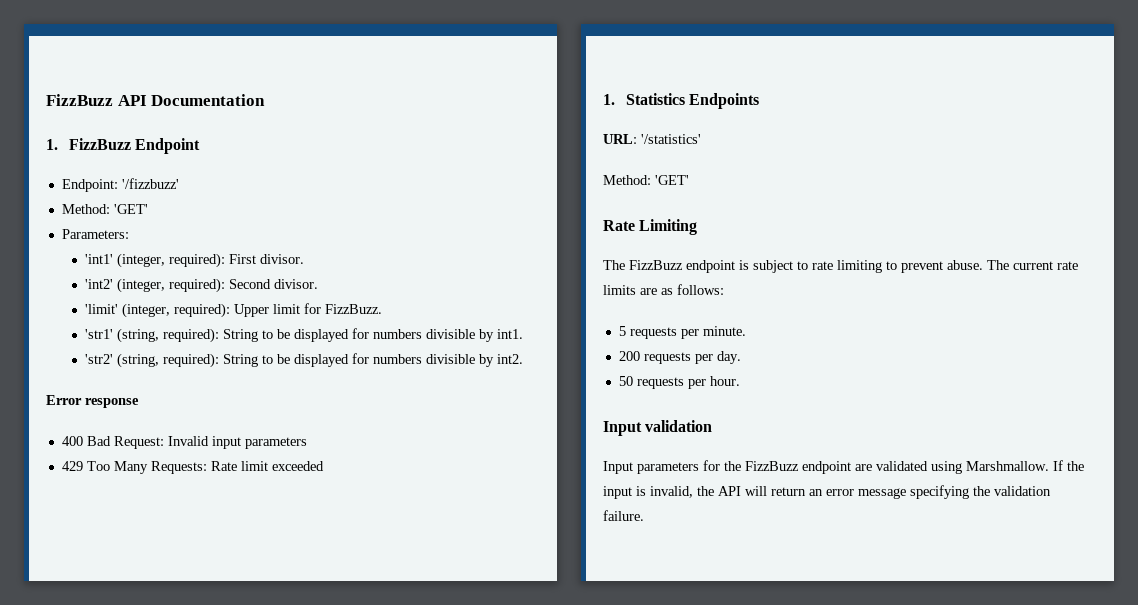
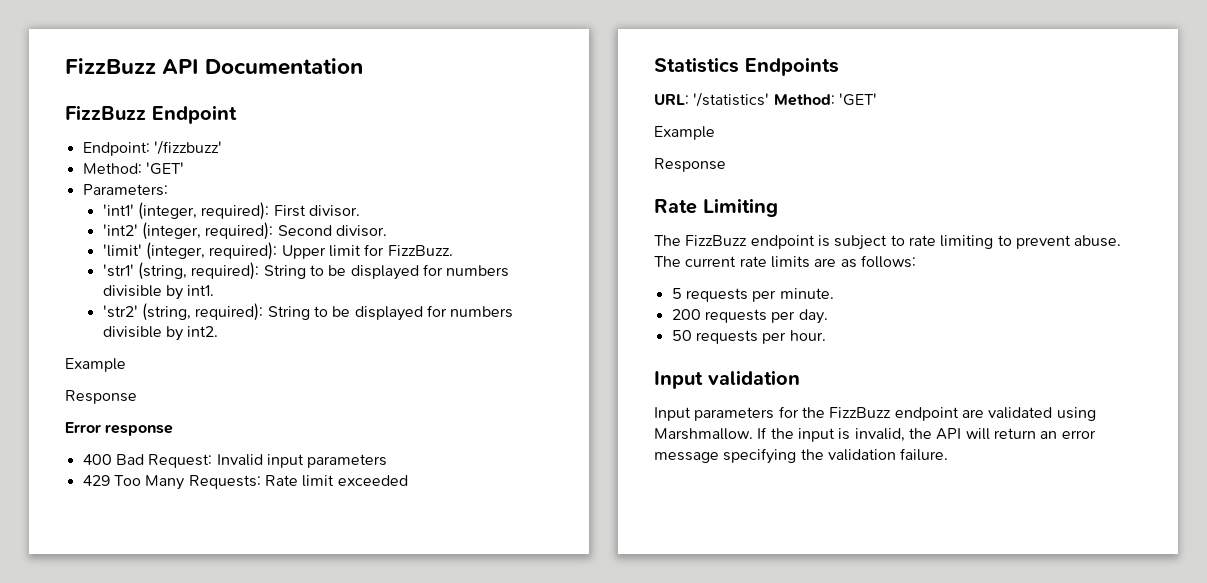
[46,139,58,150] 1. -> (364, 66) none
(523, 359) none -> [65,358,126,372] [65,390,137,404] // Example // Response
[603,94,615,105] 1. -> (408, 480) none
[603,175,689,185] // Method: 'GET' -> [773,93,877,106] [654,126,715,140] [654,158,726,172] Method: 'GET' // Example // Response

